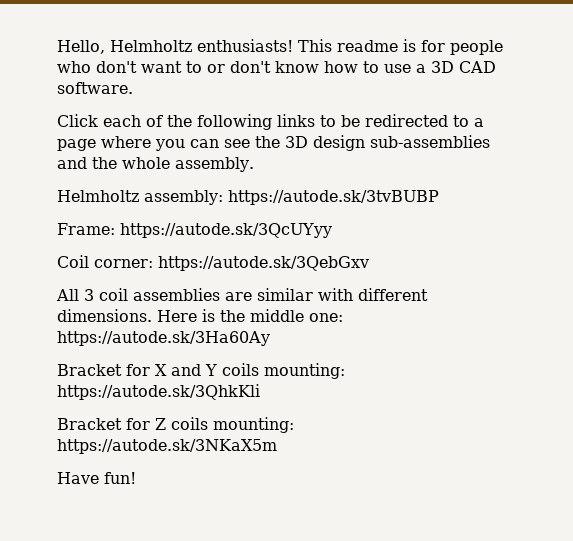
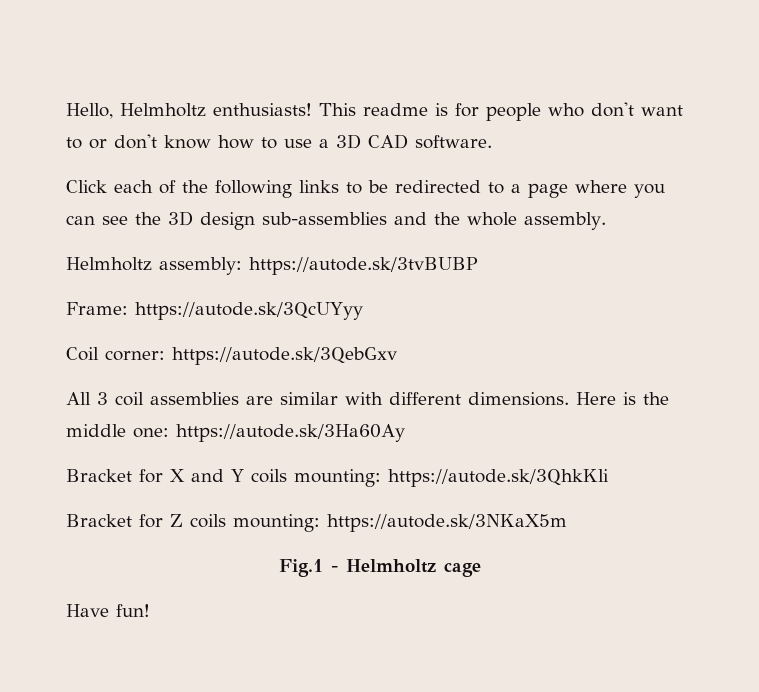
(277, 446) none -> [278,559,481,577] // Fig.1 - Helmholtz cage

